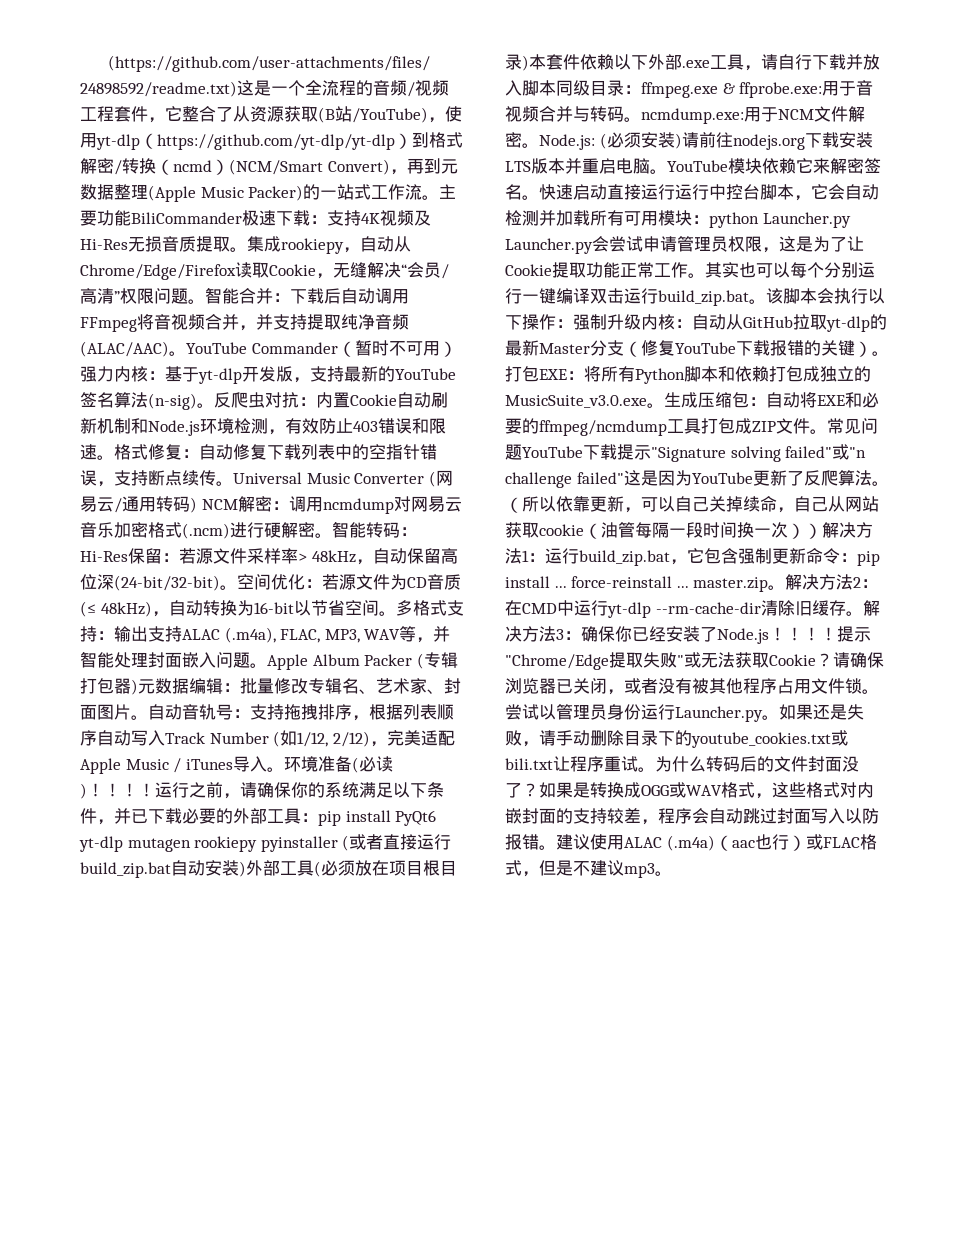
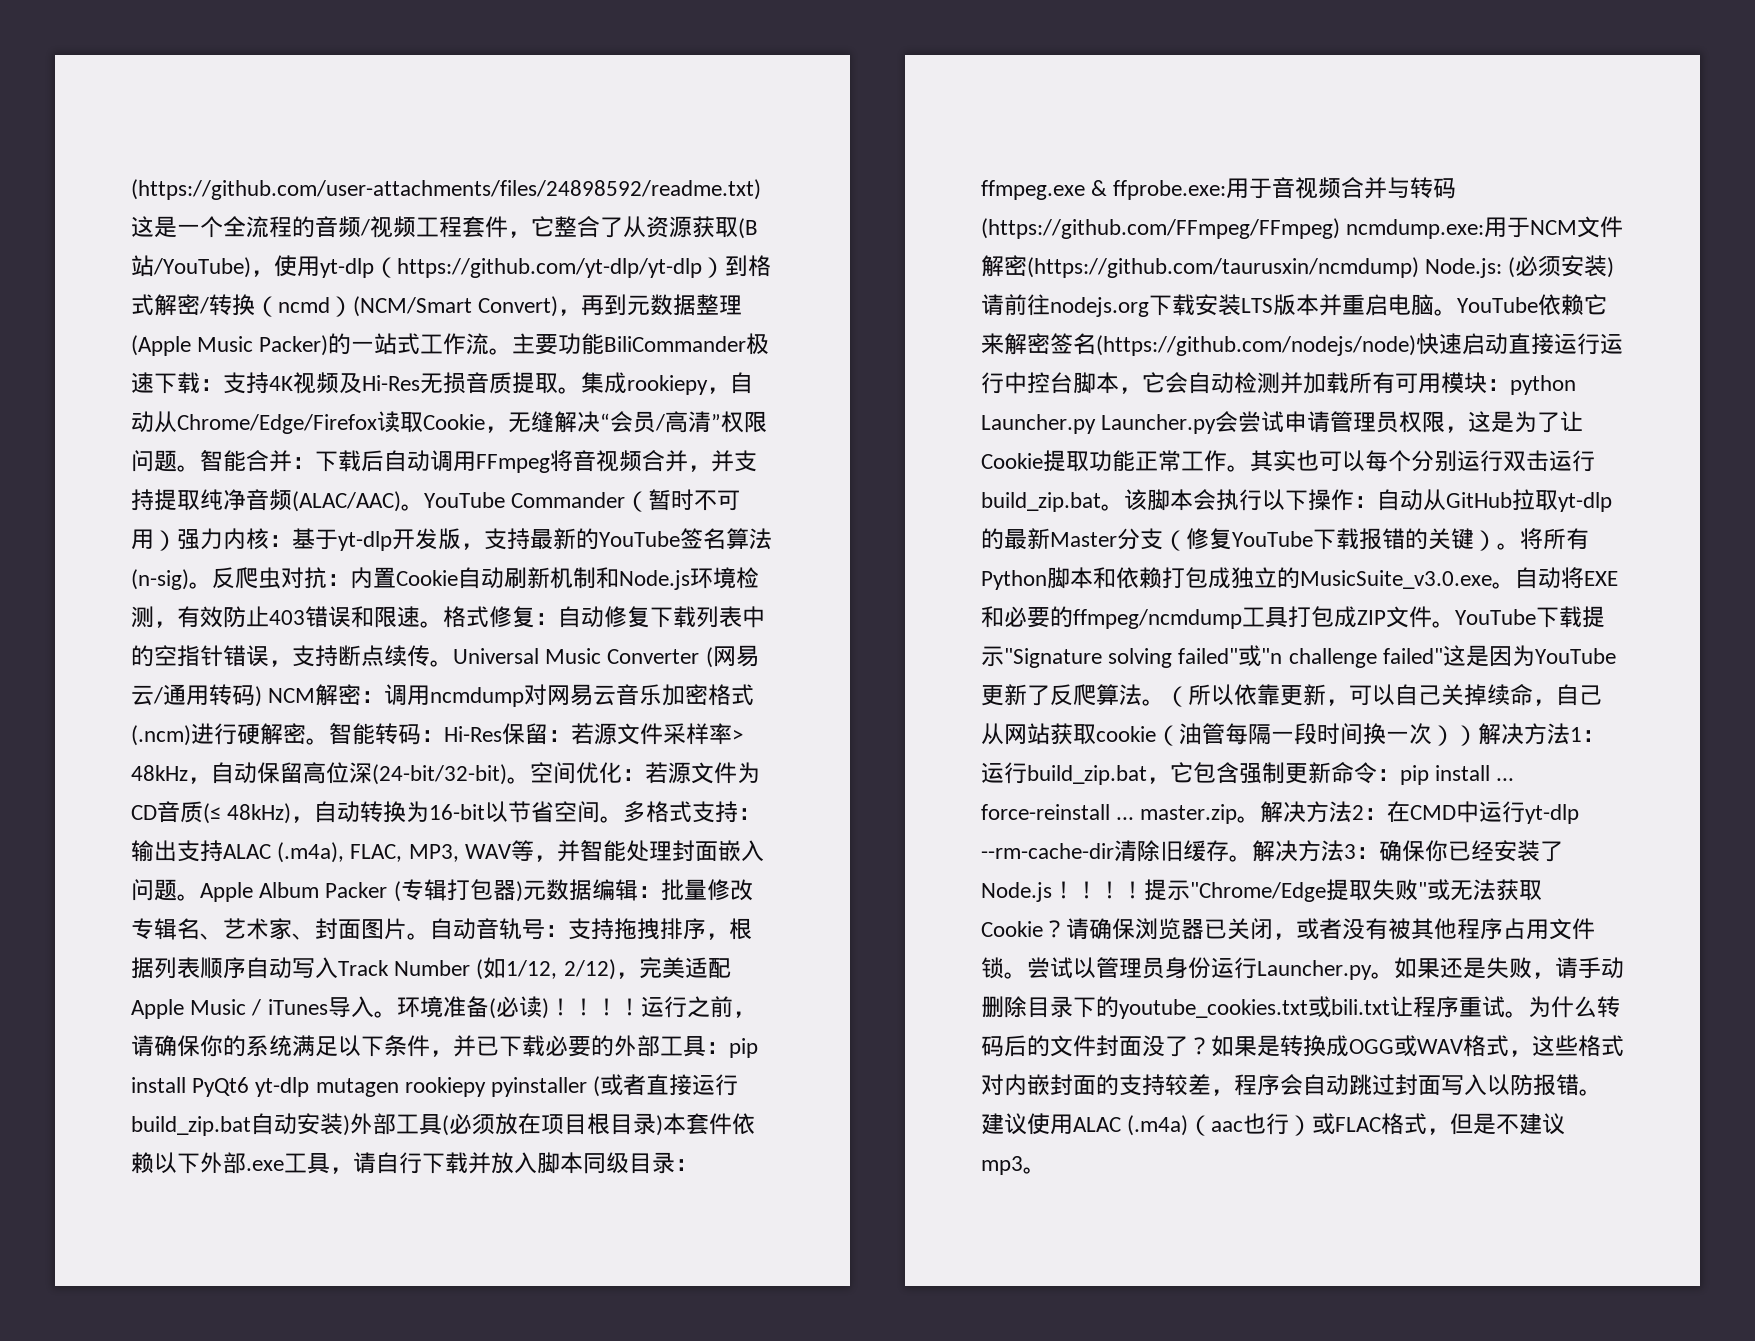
[624,117,641,122] 。 -> [981,218,1340,239] (https://github.com/FFmpeg/FFmpeg)
[522,143,539,148] 。 -> [1027,257,1419,278] (https://github.com/taurusxin/ncmdump)
[728,158,762,174] 模块 -> (1538, 305) none
[522,195,539,200] 。 -> [1096,335,1416,356] (https://github.com/nodejs/node)
[522,288,590,304] 一键编译 -> (1503, 461) none
[573,314,692,330] 强制升级内核： -> (1377, 502) none
[505,366,584,382] 打包EXE： -> (1520, 546) none
[664,392,766,408] 生成压缩包： -> (1515, 585) none
[827,418,878,434] [505,444,522,460] 常见问题 -> (1455, 624) none

